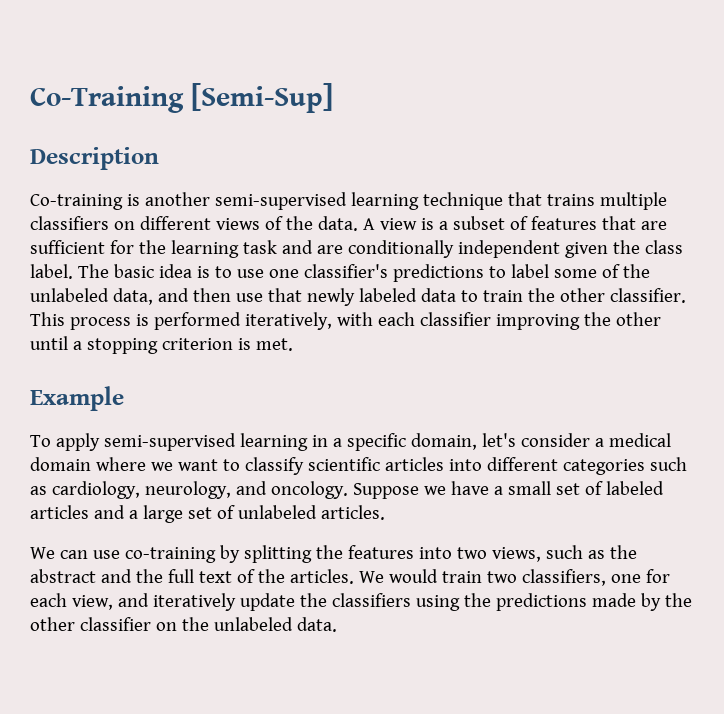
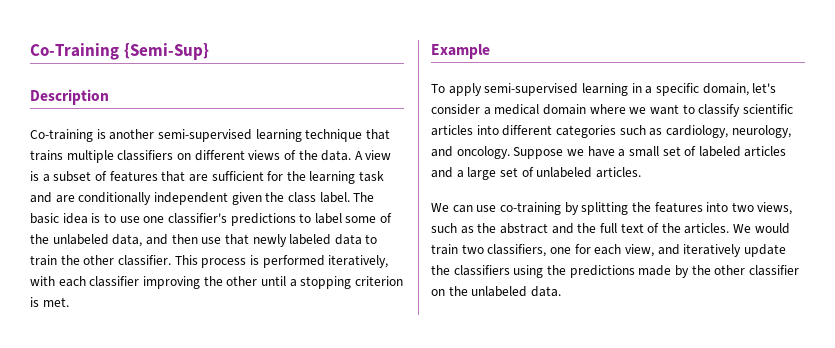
[191,83,333,113] [Semi-Sup] -> [123,43,209,60] {Semi-Sup}

